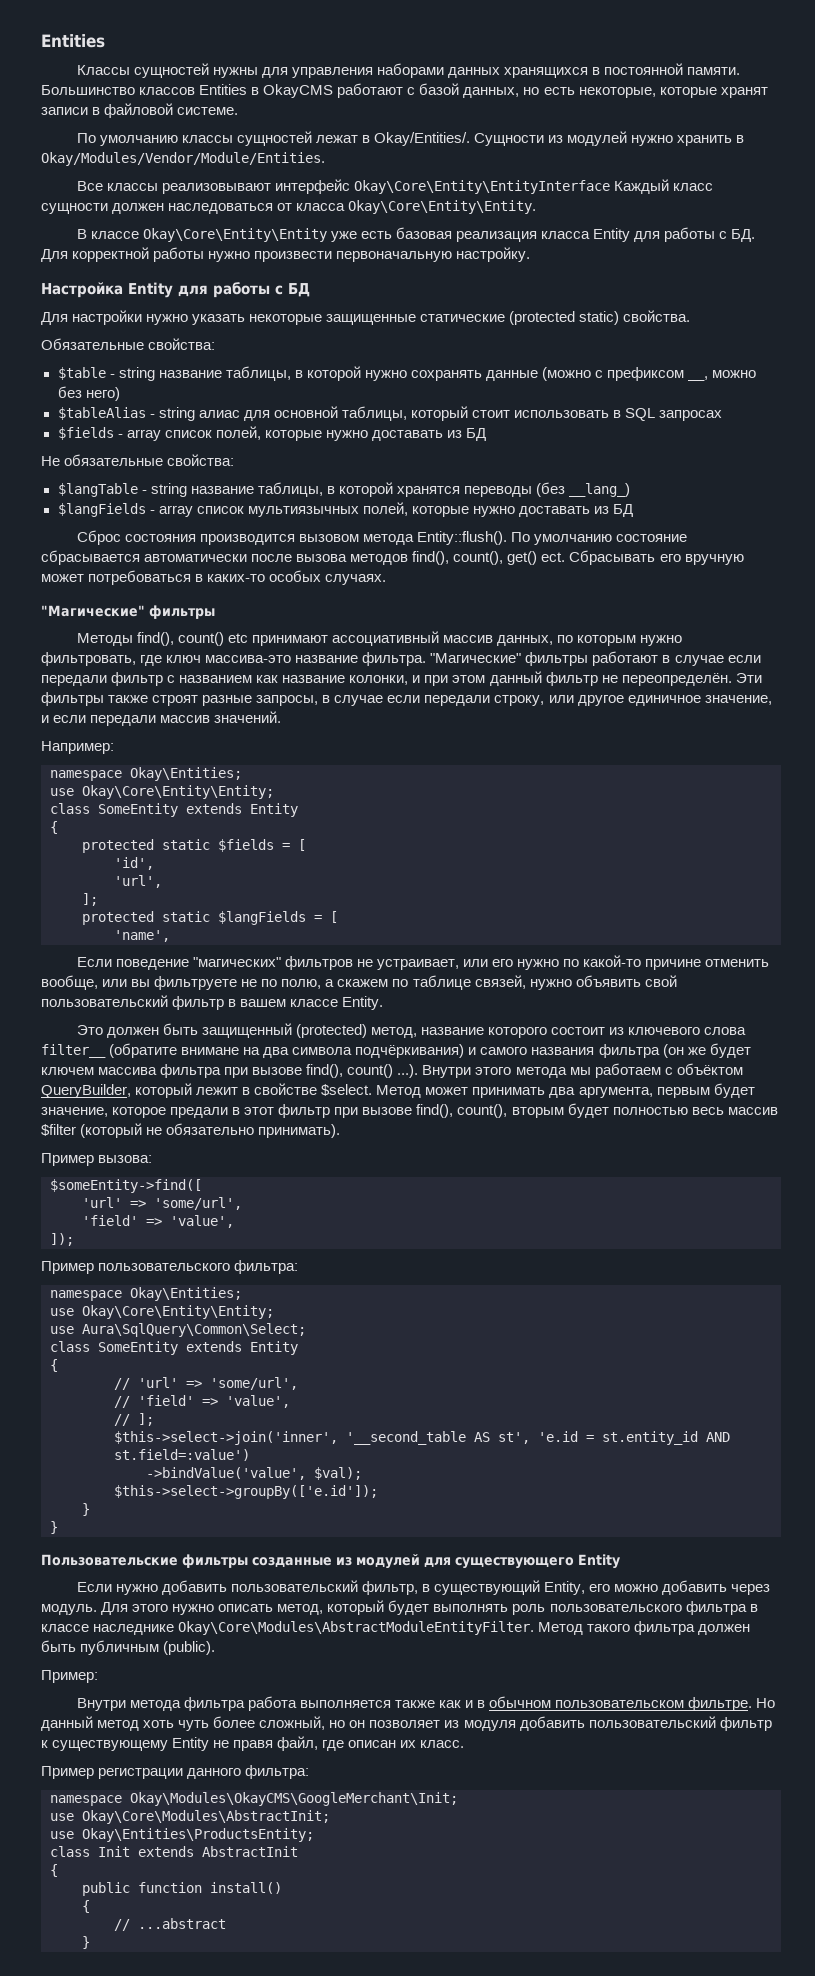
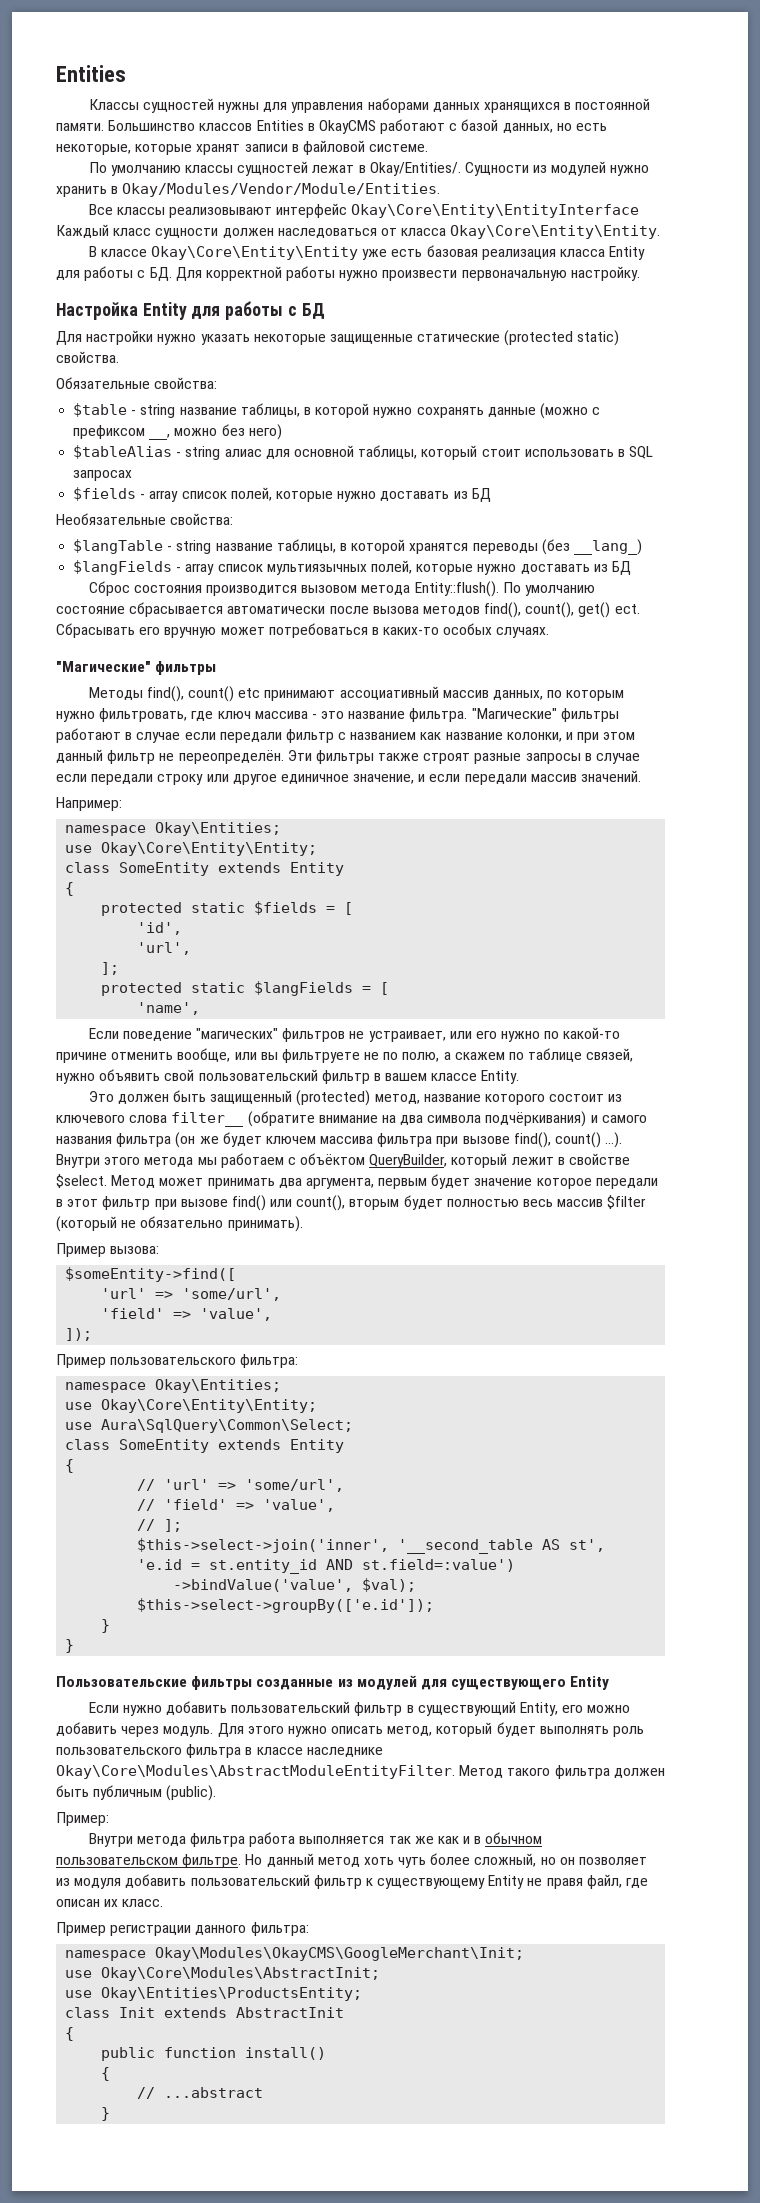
[41,454,164,466] Не обязательные -> [56,513,166,525] Необязательные
[205,655,292,663] массива-это -> [254,711,345,719] массива - это
[256,695,545,706] запросы, в случае если передали строку, -> [525,753,641,764] [56,774,204,785] запросы в случае если передали строку
[181,1047,240,1055] внимане -> [318,1115,378,1123] внимание
[41,1107,229,1118] значение, которое предали -> [474,1178,658,1189] значение которое передали
[416,1104,454,1118] find(), -> [231,1195,293,1211] find() или
[362,1581,419,1595] фильтр, -> [354,1702,403,1716] фильтр
[395,1700,436,1708] также -> [388,1836,434,1844] так же

